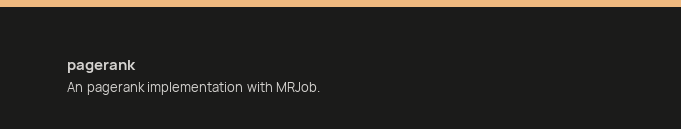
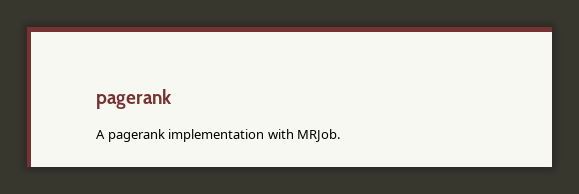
[67,82,83,92] An -> [96,130,105,139] A

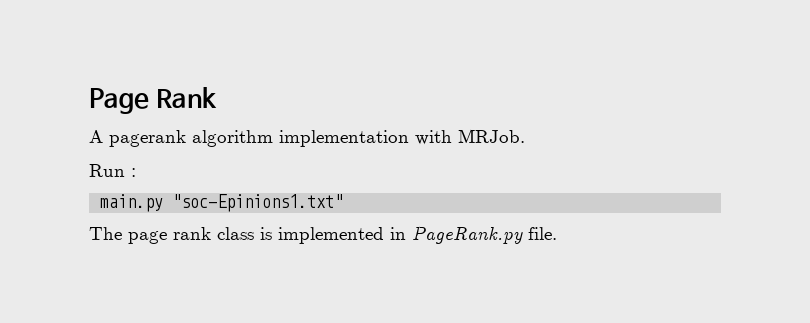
[96,89,172,109] pagerank -> [89,87,217,114] Page Rank
(165, 135) none -> [192,130,273,147] algorithm
(341, 135) none -> [89,164,136,177] [100,194,344,212] [89,226,557,244] // Run : // main.py "soc-Epinions1.txt" // The page rank class is implemented in PageRank.py file.

